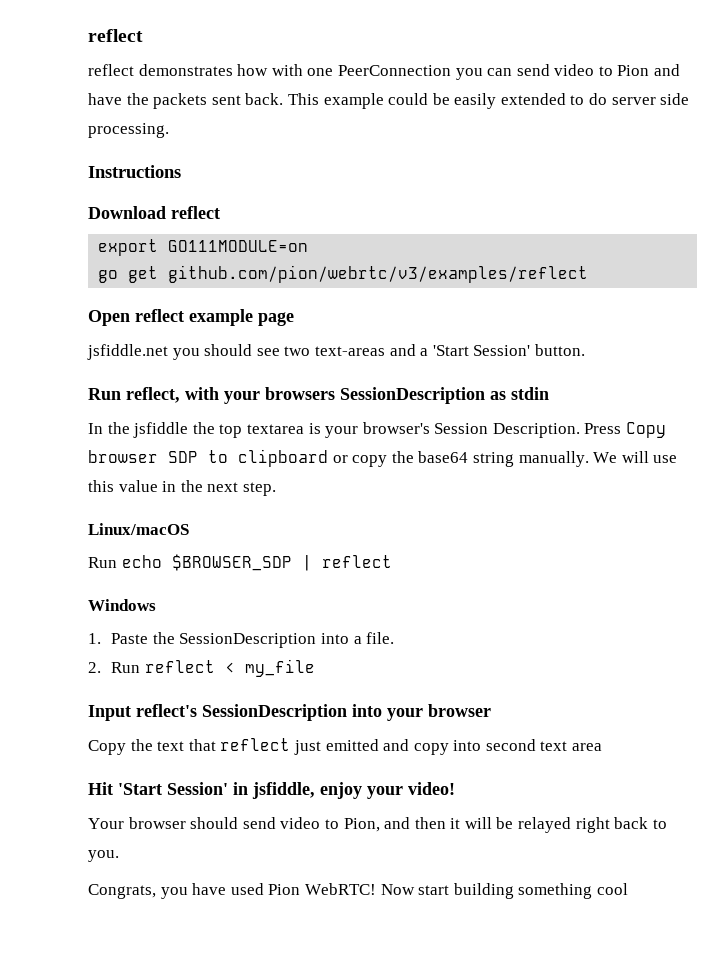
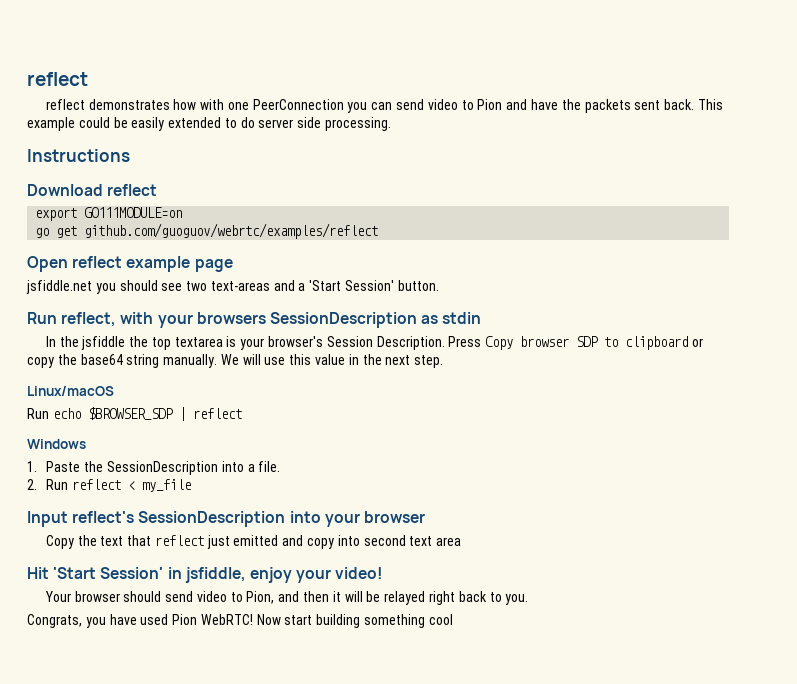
[168,265,589,283] github.com/pion/webrtc/v3/examples/reflect -> [84,223,379,239] github.com/guoguov/webrtc/examples/reflect

